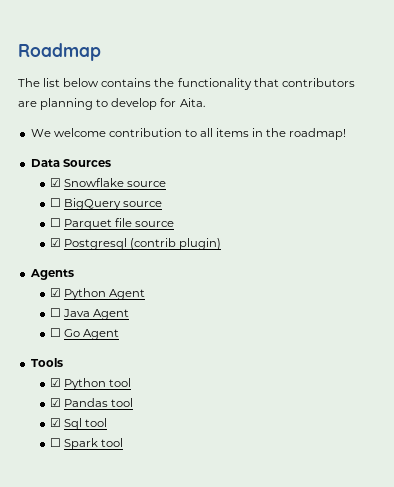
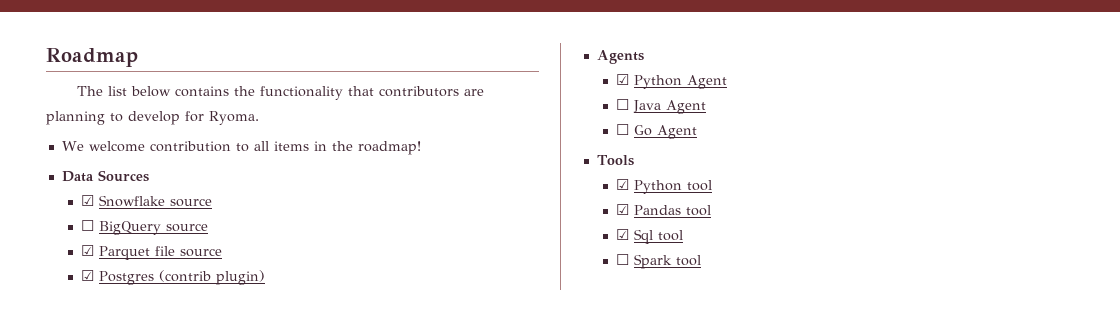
[179,98,205,107] Aita. -> [209,111,259,125] Ryoma.
[50,218,62,227] ☐ -> [80,245,94,256] ☑
[64,238,128,250] Postgresql -> [98,271,154,285] Postgres

